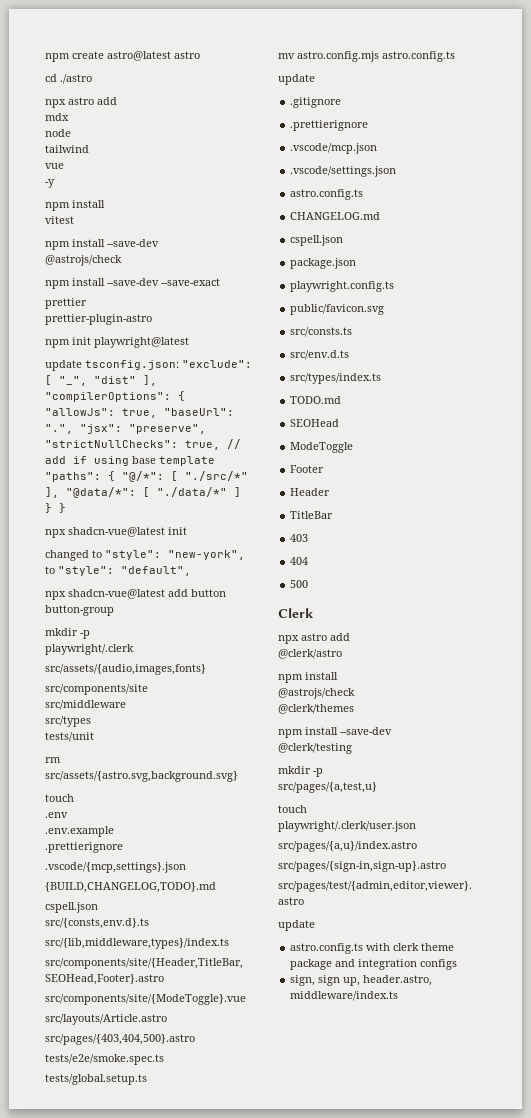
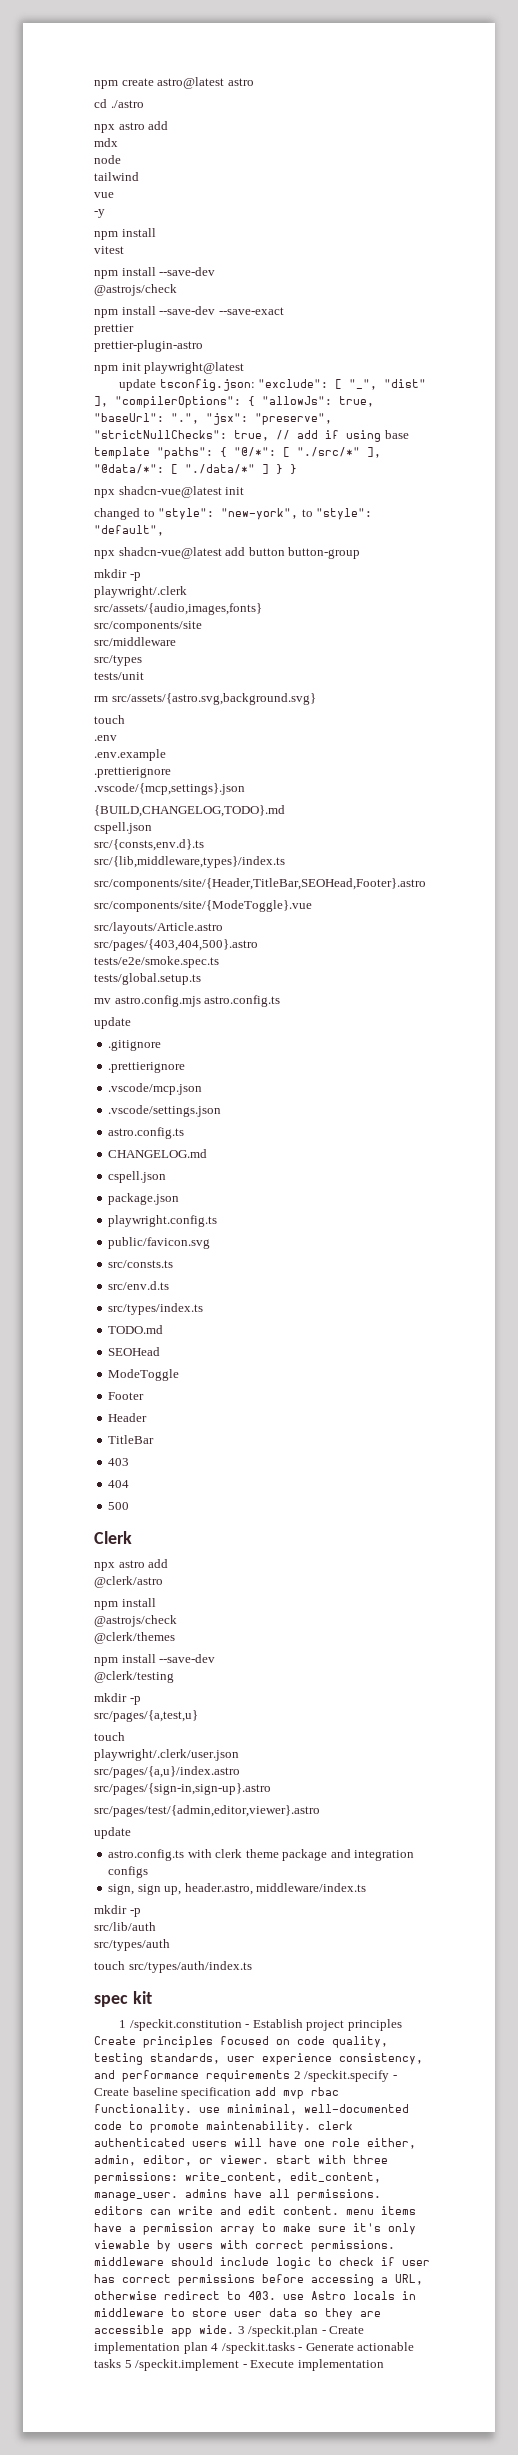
(399, 996) none -> [94,1905,141,1917] [94,1922,156,1931] [94,1939,170,1951] [94,1961,252,1973] [94,1991,152,2007] [119,2019,402,2031] [94,2036,388,2048] [94,2053,423,2065] [94,2070,397,2082] [94,2087,339,2099] [94,2104,409,2116] [94,2121,353,2133] [94,2138,416,2149] [94,2155,388,2166] [94,2172,381,2184] [94,2189,381,2201] [94,2206,416,2215] [94,2223,416,2235] [94,2240,395,2252] [94,2257,430,2269] [94,2274,423,2286] [94,2291,416,2300] [94,2308,381,2320] [94,2325,365,2337] [94,2342,415,2354] [94,2359,384,2371] // mkdir -p // src/lib/auth // src/types/auth // touch src/types/auth/index.ts // spec kit // 1 /speckit.constitution - Establish project principles Create principles focused on code quality, testing standards, user experience consistency, and performance requirements 2 /speckit.specify - Create baseline specification add mvp rbac functionality. use miniminal, well-documented code to promote maintenability. clerk authenticated users will have one role either, admin, editor, or viewer. start with three permissions: write_content, edit_content, manage_user. admins have all permissions. editors can write and edit content. menu items have a permission array to make sure it's only viewable by users with correct permissions. middleware should include logic to check if user has correct permissions before accessing a URL, otherwise redirect to 403. use Astro locals in middleware to store user data so they are accessible app wide. 3 /speckit.plan - Create implementation plan 4 /speckit.tasks - Generate actionable tasks 5 /speckit.implement - Execute implementation

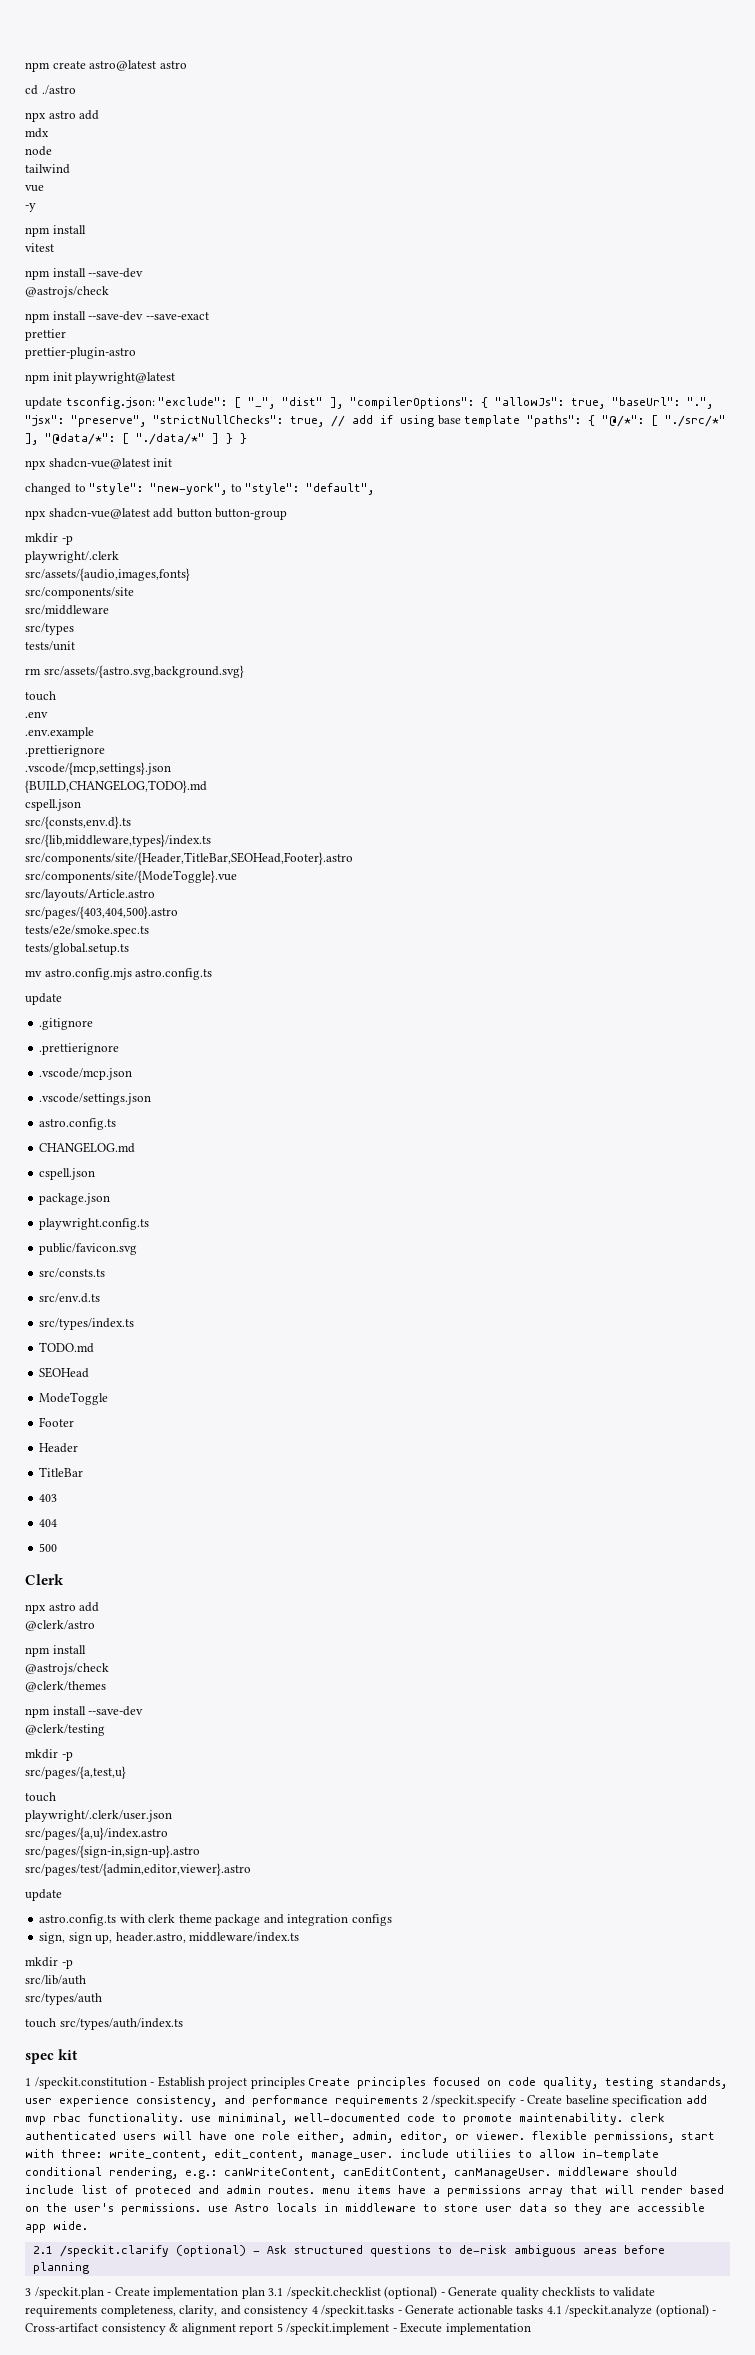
[276,2155,388,2164] [94,2172,381,2184] [94,2189,381,2201] [94,2206,416,2215] [94,2223,416,2235] [94,2240,395,2252] [94,2257,430,2269] [94,2274,423,2286] [94,2291,276,2300] start with three permissions: write_content, edit_content, manage_user. admins have all permissions. editors can write and edit content. menu items have a permission array to make sure it's only viewable by users with correct permissions. middleware should include logic to check if user has correct permissions before accessing a URL, otherwise redirect to 403. -> [532,2131,715,2143] [25,2149,659,2161] [25,2167,677,2179] [25,2185,724,2197] [25,2203,201,2215] flexible permissions, start with three: write_content, edit_content, manage_user. include utiliies to allow in-template conditional rendering, e.g.: canWriteContent, canEditContent, canManageUser. middleware should include list of proteced and admin routes. menu items have a permissions array that will render based on the user's permissions.
(234, 2329) none -> [32,2245,665,2257] [32,2262,89,2274] // 2.1 /speckit.clarify (optional) - Ask structured questions to de-risk ambiguous areas before planning //
(208, 2348) none -> [268,2286,656,2299] [25,2305,309,2317] 3.1 /speckit.checklist (optional) - Generate quality checklists to validate requirements completeness, clarity, and consistency
(121, 2363) none -> [546,2304,717,2317] [25,2323,274,2335] 4.1 /speckit.analyze (optional) - Cross-artifact consistency & alignment report

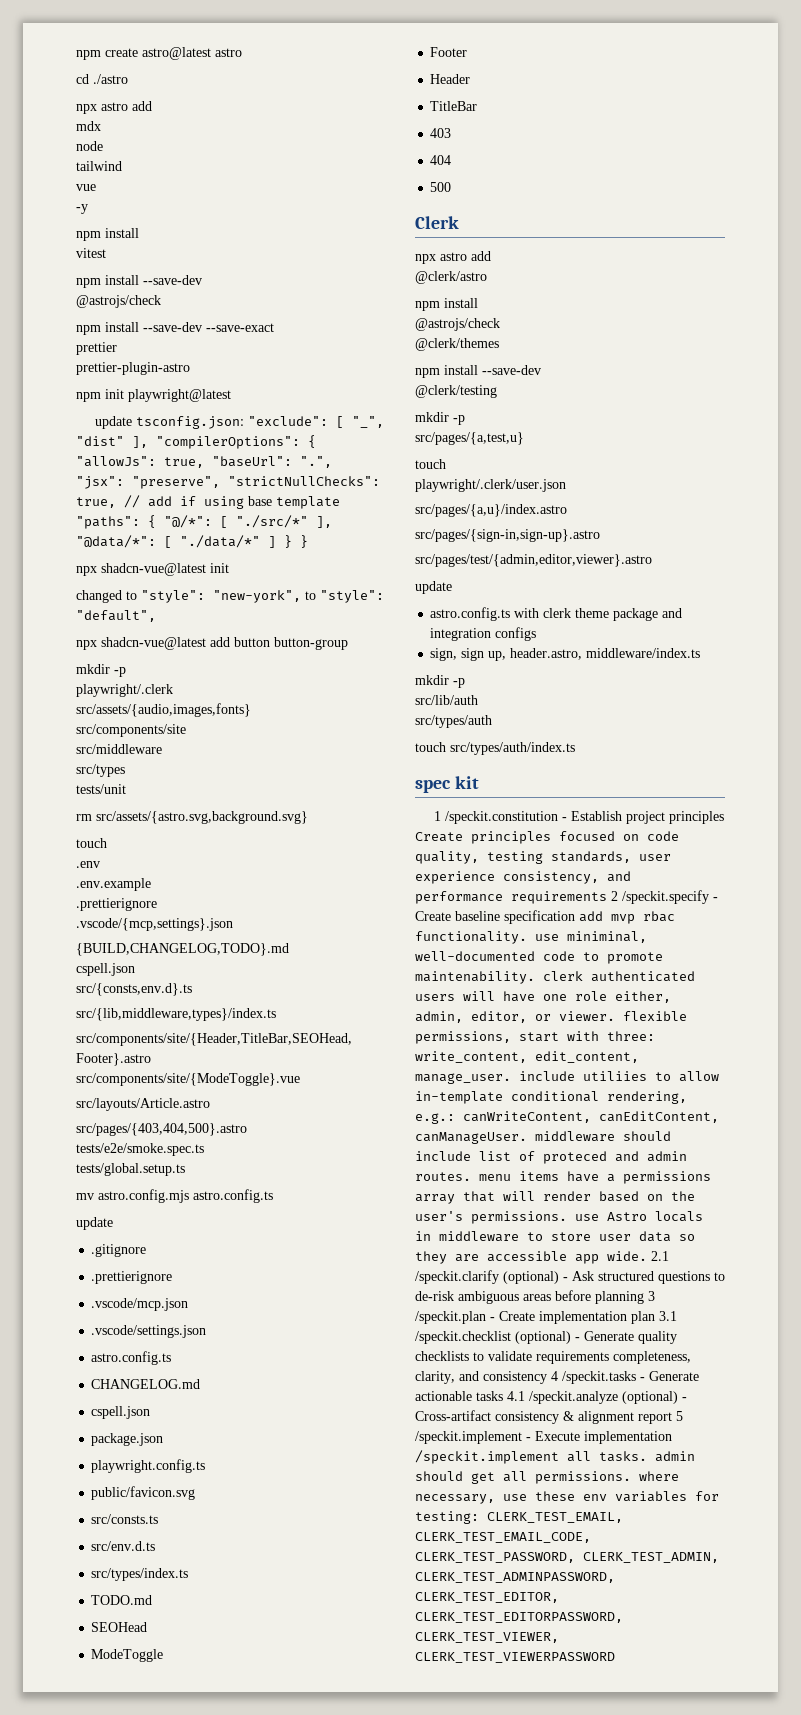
(88, 2225) // -> (647, 1256) none
(89, 2268) // -> (644, 1297) none
(531, 2329) none -> [415,1450,695,1464] [415,1471,679,1484] [415,1491,719,1504] [415,1511,623,1524] [415,1532,591,1543] [415,1552,719,1563] [415,1572,615,1583] [415,1592,559,1603] [415,1612,623,1623] [415,1632,559,1643] [415,1652,615,1663] /speckit.implement all tasks. admin should get all permissions. where necessary, use these env variables for testing: CLERK_TEST_EMAIL, CLERK_TEST_EMAIL_CODE, CLERK_TEST_PASSWORD, CLERK_TEST_ADMIN, CLERK_TEST_ADMINPASSWORD, CLERK_TEST_EDITOR, CLERK_TEST_EDITORPASSWORD, CLERK_TEST_VIEWER, CLERK_TEST_VIEWERPASSWORD

